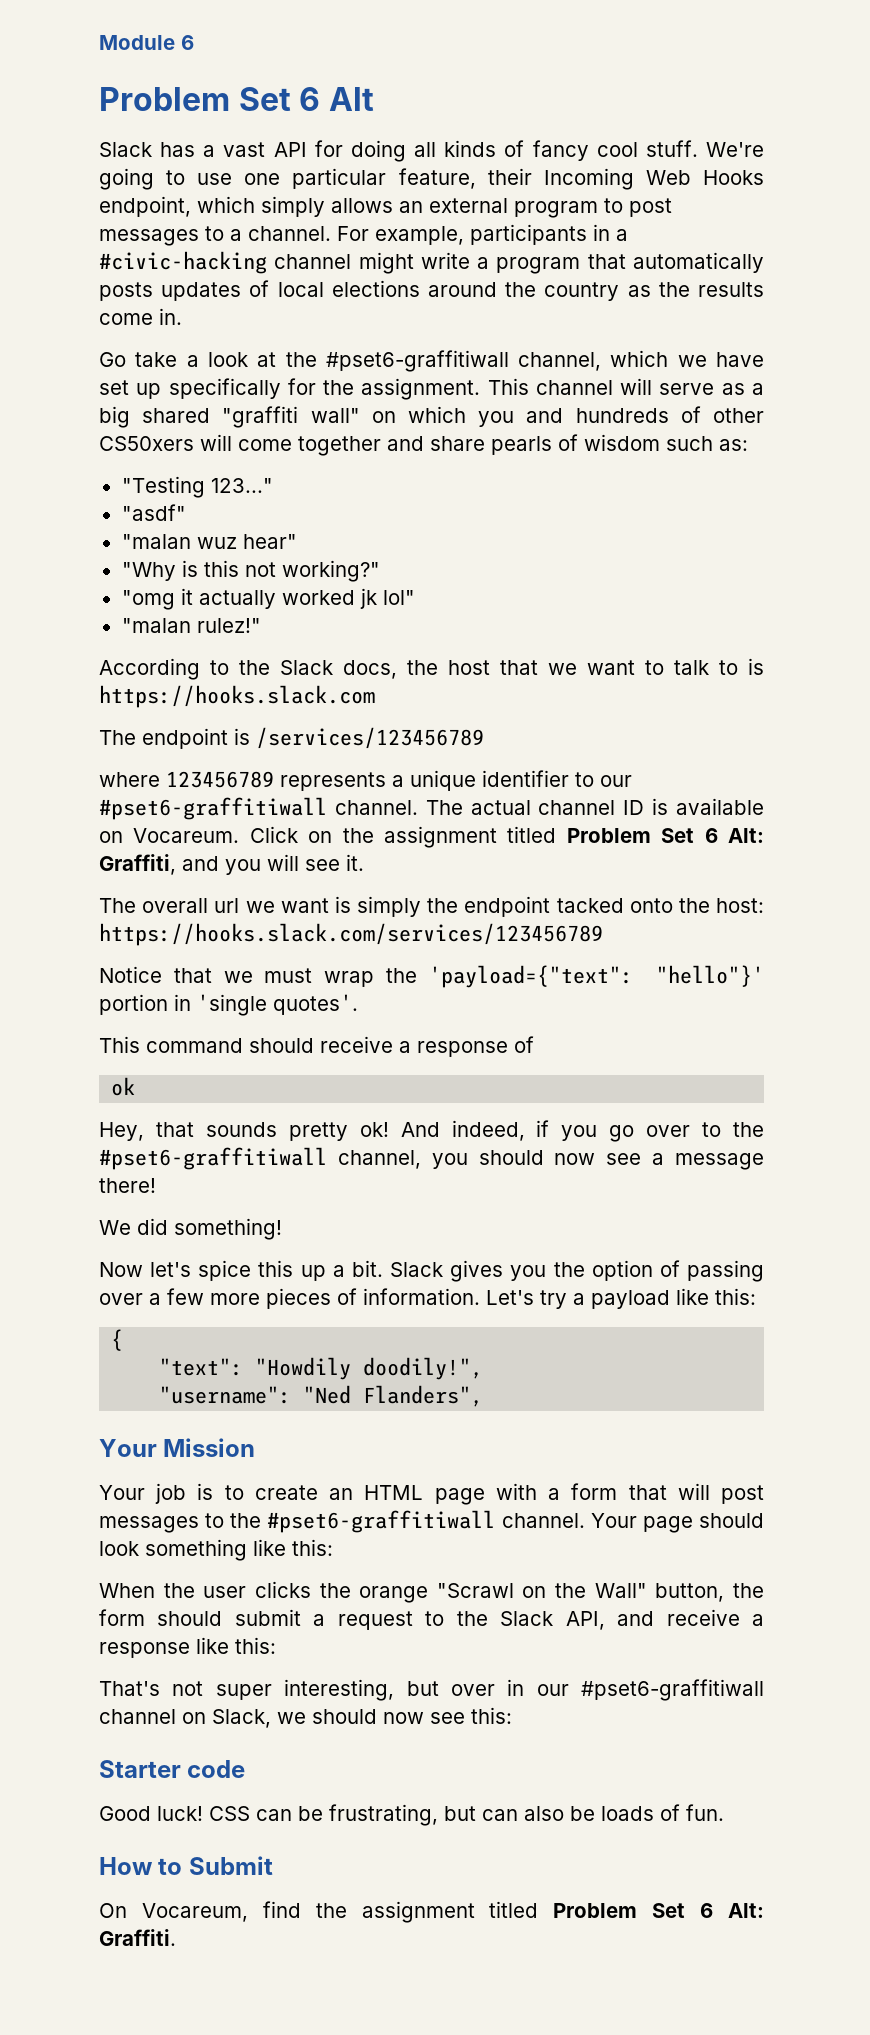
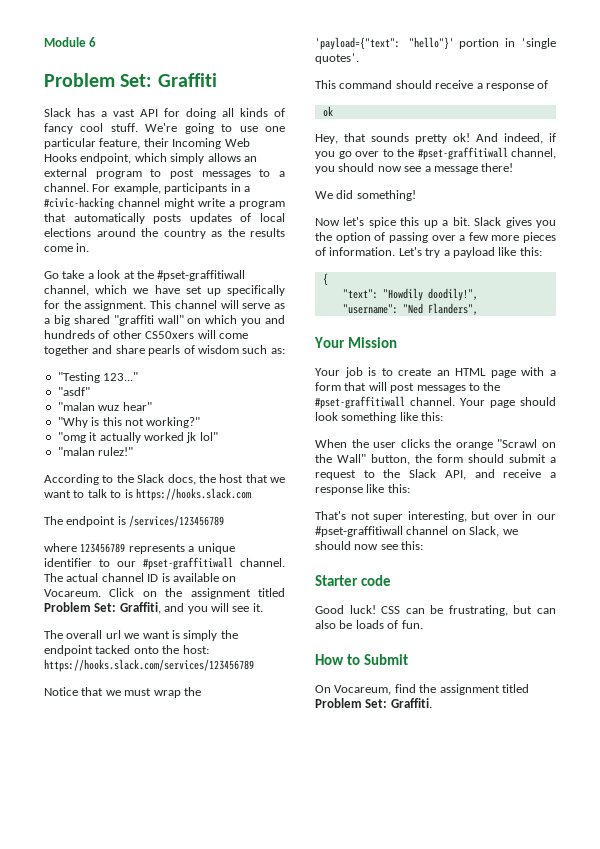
[238,87,374,111] Set 6 Alt -> [120,73,217,87] Set: Graffiti
[325,350,509,372] #pset6-graffitiwall -> [157,270,246,281] #pset-graffitiwall
[99,797,327,820] #pset6-graffitiwall -> [143,557,233,570] #pset-graffitiwall
[661,828,764,843] Set 6 Alt: -> [94,603,117,612] Set:
[99,1147,327,1170] #pset6-graffitiwall -> [417,147,508,160] #pset-graffitiwall
[267,1510,496,1533] #pset6-graffitiwall -> [315,396,405,409] #pset-graffitiwall
[581,1679,764,1701] #pset6-graffitiwall -> [315,526,403,537] #pset-graffitiwall
[652,1903,765,1918] Set 6 Alt: -> [365,699,388,708] Set:

